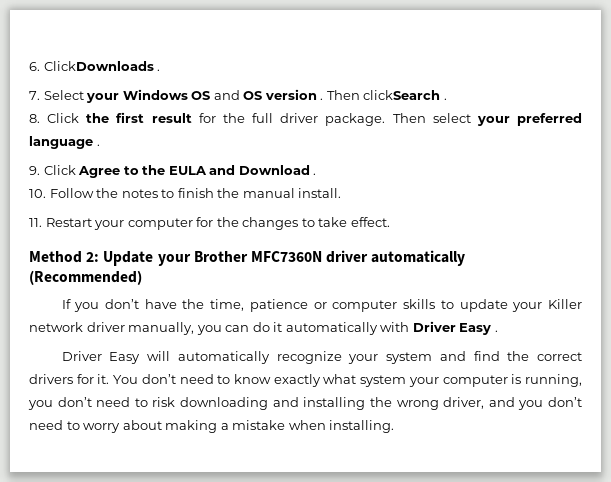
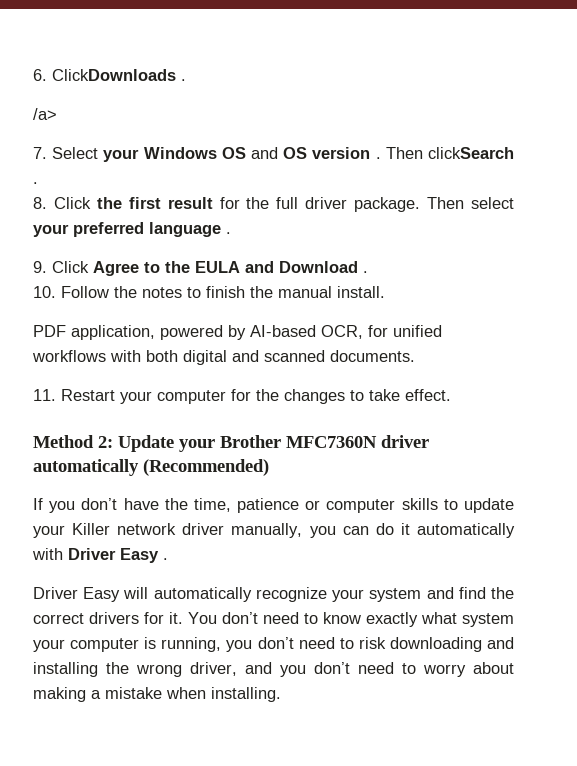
(161, 70) none -> [33,108,57,120] // /a>
(342, 193) none -> [33,325,442,340] [32,350,415,365] // PDF application, powered by AI-based OCR, for unified workflows with both digital and scanned documents.

